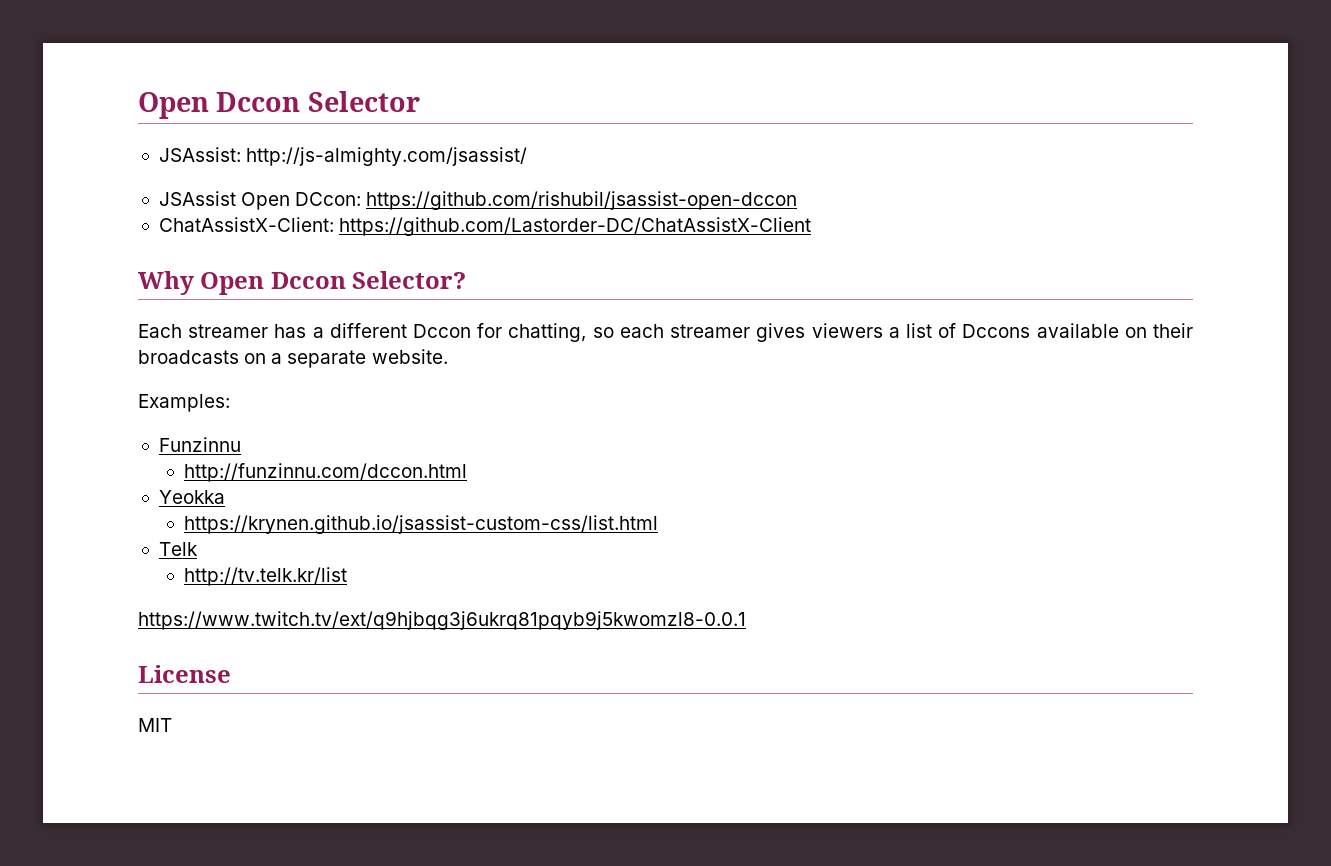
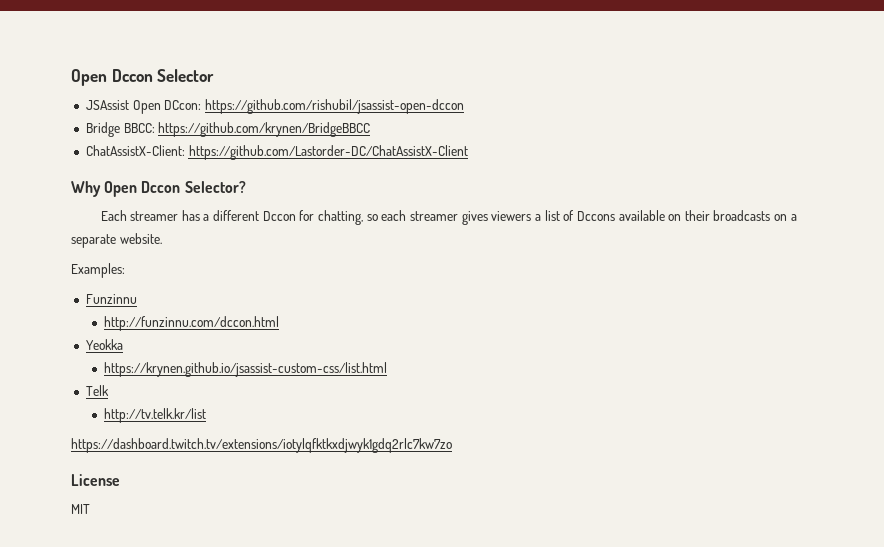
[158,147,528,166] // JSAssist: http://js-almighty.com/jsassist/ -> (215, 75) none
(798, 200) none -> [85,122,371,137] // Bridge BBCC: https://github.com/krynen/BridgeBBCC
[138,611,746,630] https://www.twitch.tv/ext/q9hjbqg3j6ukrq81pqyb9j5kwomzl8-0.0.1 -> [71,438,452,453] https://dashboard.twitch.tv/extensions/iotylqfktkxdjwyk1gdq2rlc7kw7zo

